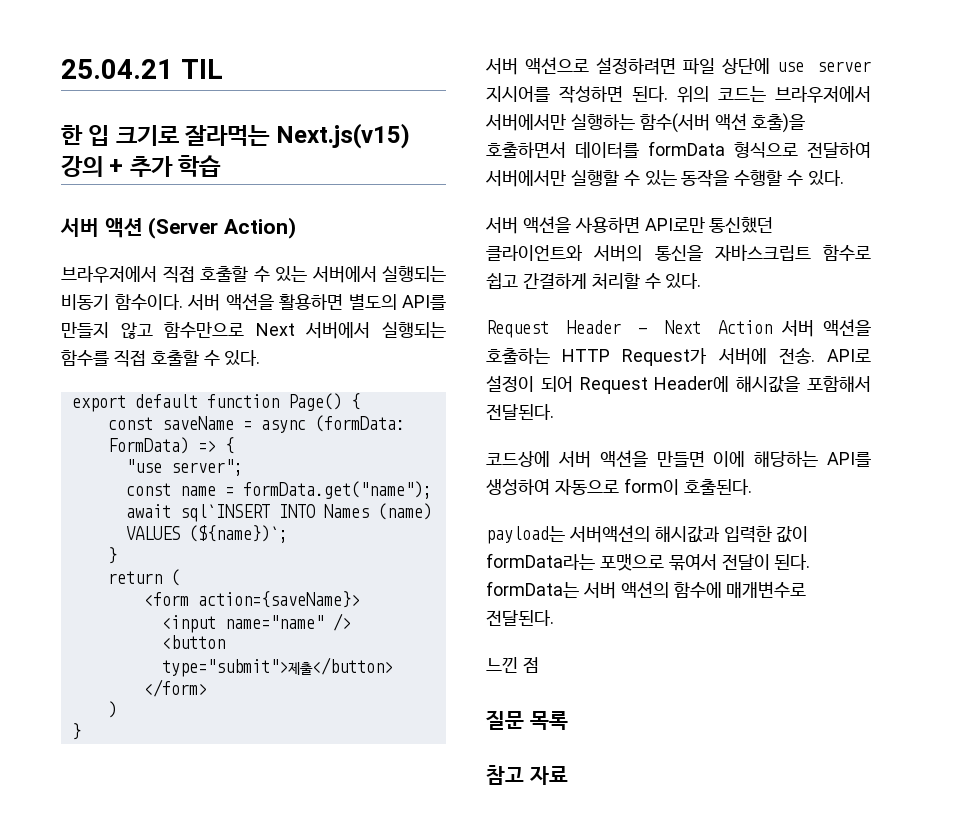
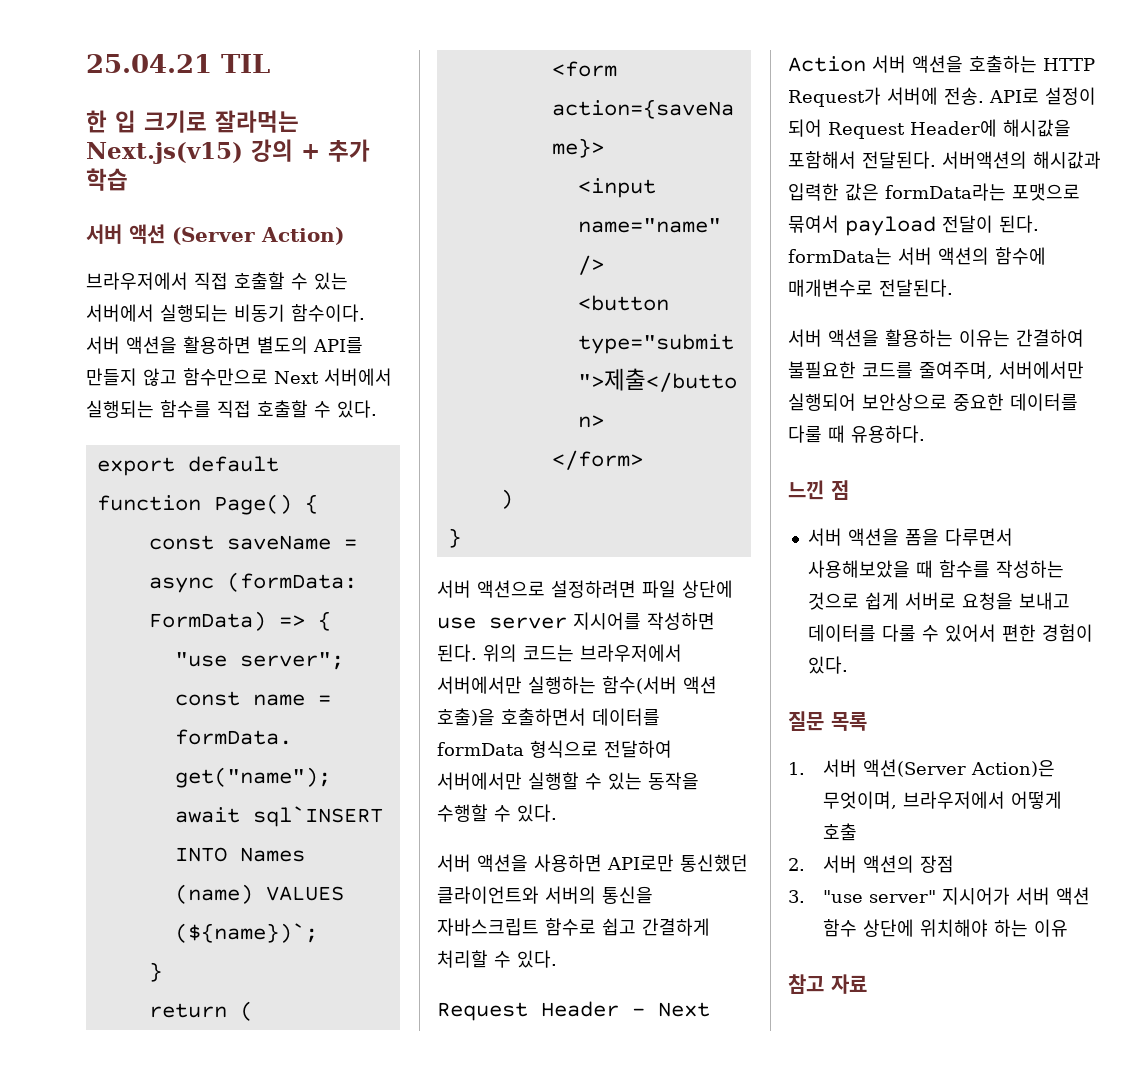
[486,450,871,468] [486,478,752,495] [486,526,565,544] // 코드상에 서버 액션을 만들면 이에 해당하는 API를 생성하여 자동으로 form이 호출된다. // payload는 -> (936, 160) none
[776,526,809,543] 값이 -> [845,183,879,201] 값은
(717, 562) none -> [845,216,936,236] payload
[486,657,539,673] [486,710,568,730] 느낀 점 // 질문 목록 -> [788,329,1084,347] [788,361,1084,379] [788,393,1078,411] [788,425,925,443] [788,480,849,500] [807,528,1013,546] [807,560,1064,578] [807,592,1070,610] [807,624,1093,642] [807,656,848,674] [788,711,867,731] [788,759,1056,777] [823,791,1063,809] [823,823,858,841] [788,855,955,873] [788,887,1091,905] [823,919,1069,937] 서버 액션을 활용하는 이유는 간결하여 불필요한 코드를 줄여주며, 서버에서만 실행되어 보안상으로 중요한 데이터를 다룰 때 유용하다. // 느낀 점 // 서버 액션을 폼을 다루면서 사용해보았을 때 함수를 작성하는 것으로 쉽게 서버로 요청을 보내고 데이터를 다룰 수 있어서 편한 경험이 있다. // 질문 목록 // 1. 서버 액션(Server Action)은 무엇이며, 브라우저에서 어떻게 호출 // 2. 서버 액션의 장점 // 3. "use server" 지시어가 서버 액션 함수 상단에 위치해야 하는 이유

